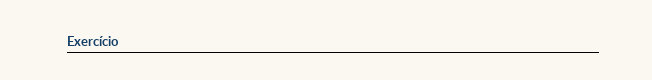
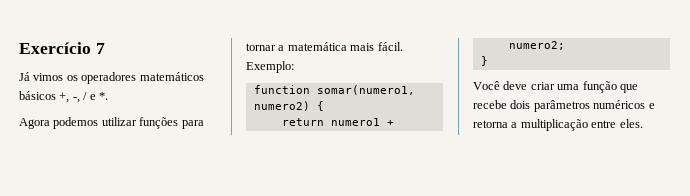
(119, 41) none -> [95,43,105,54] [19,72,204,84] [19,91,108,103] [19,117,204,129] [246,42,403,51] [246,61,294,73] [253,85,415,95] [253,101,324,111] [281,118,394,126] [508,41,565,50] [480,56,488,66] [473,81,638,93] [473,100,655,112] [473,119,643,131] 7 // Já vimos os operadores matemáticos básicos +, -, / e *. // Agora podemos utilizar funções para tornar a matemática mais fácil. Exemplo: // function somar(numero1, numero2) { // return numero1 + numero2; // } // Você deve criar uma função que recebe dois parâmetros numéricos e retorna a multiplicação entre eles.

